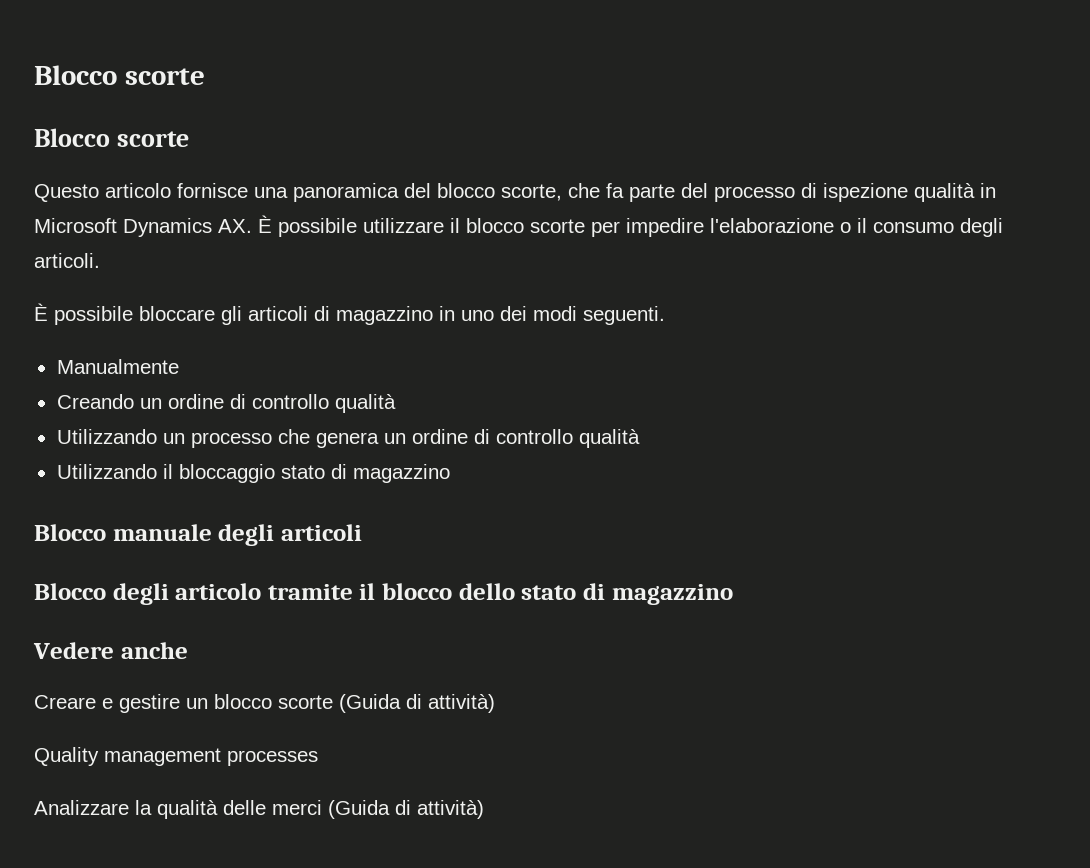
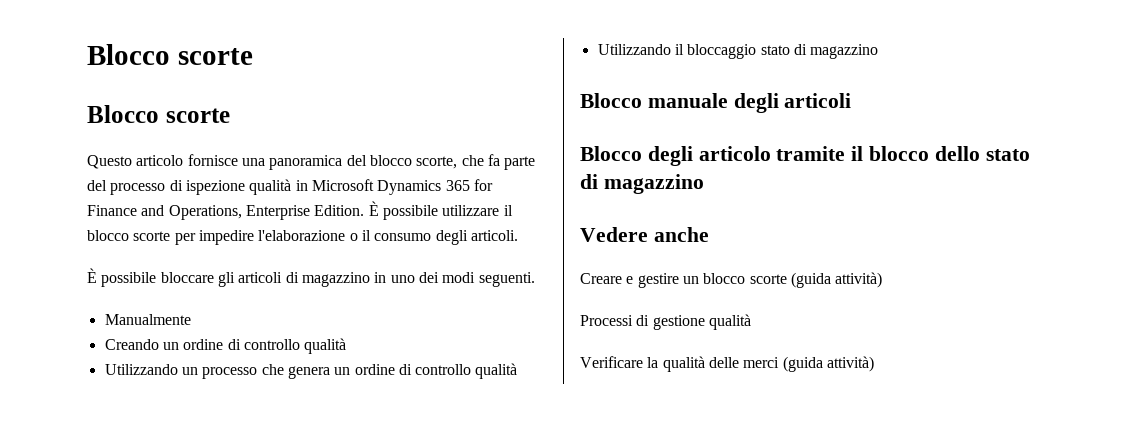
[218,219,252,233] AX. -> [445,179,493,191] [87,205,365,220] 365 for Finance and Operations, Enterprise Edition.
[339,694,422,713] (Guida di -> [790,272,831,288] (guida
[34,747,318,766] [34,800,129,815] Quality management processes // Analizzare -> [580,314,751,330] [580,356,643,368] Processi di gestione qualità // Verificare
[328,800,411,819] (Guida di -> [782,356,823,372] (guida

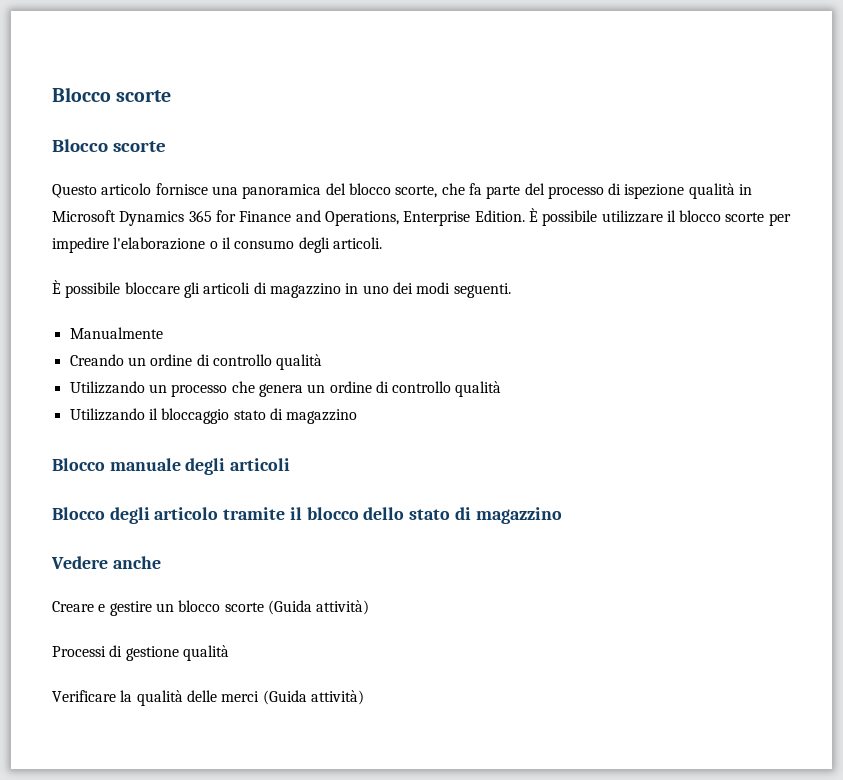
[790,272,831,288] (guida -> [267,600,312,615] (Guida
[782,356,823,372] (guida -> [262,690,307,705] (Guida

